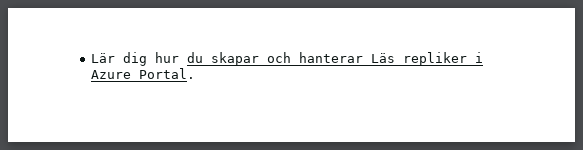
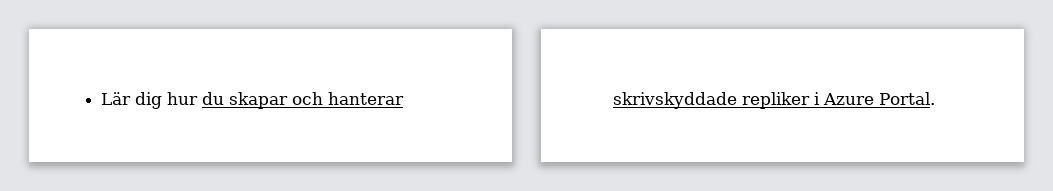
[371,53,396,63] Läs -> [613,92,738,109] skrivskyddade

